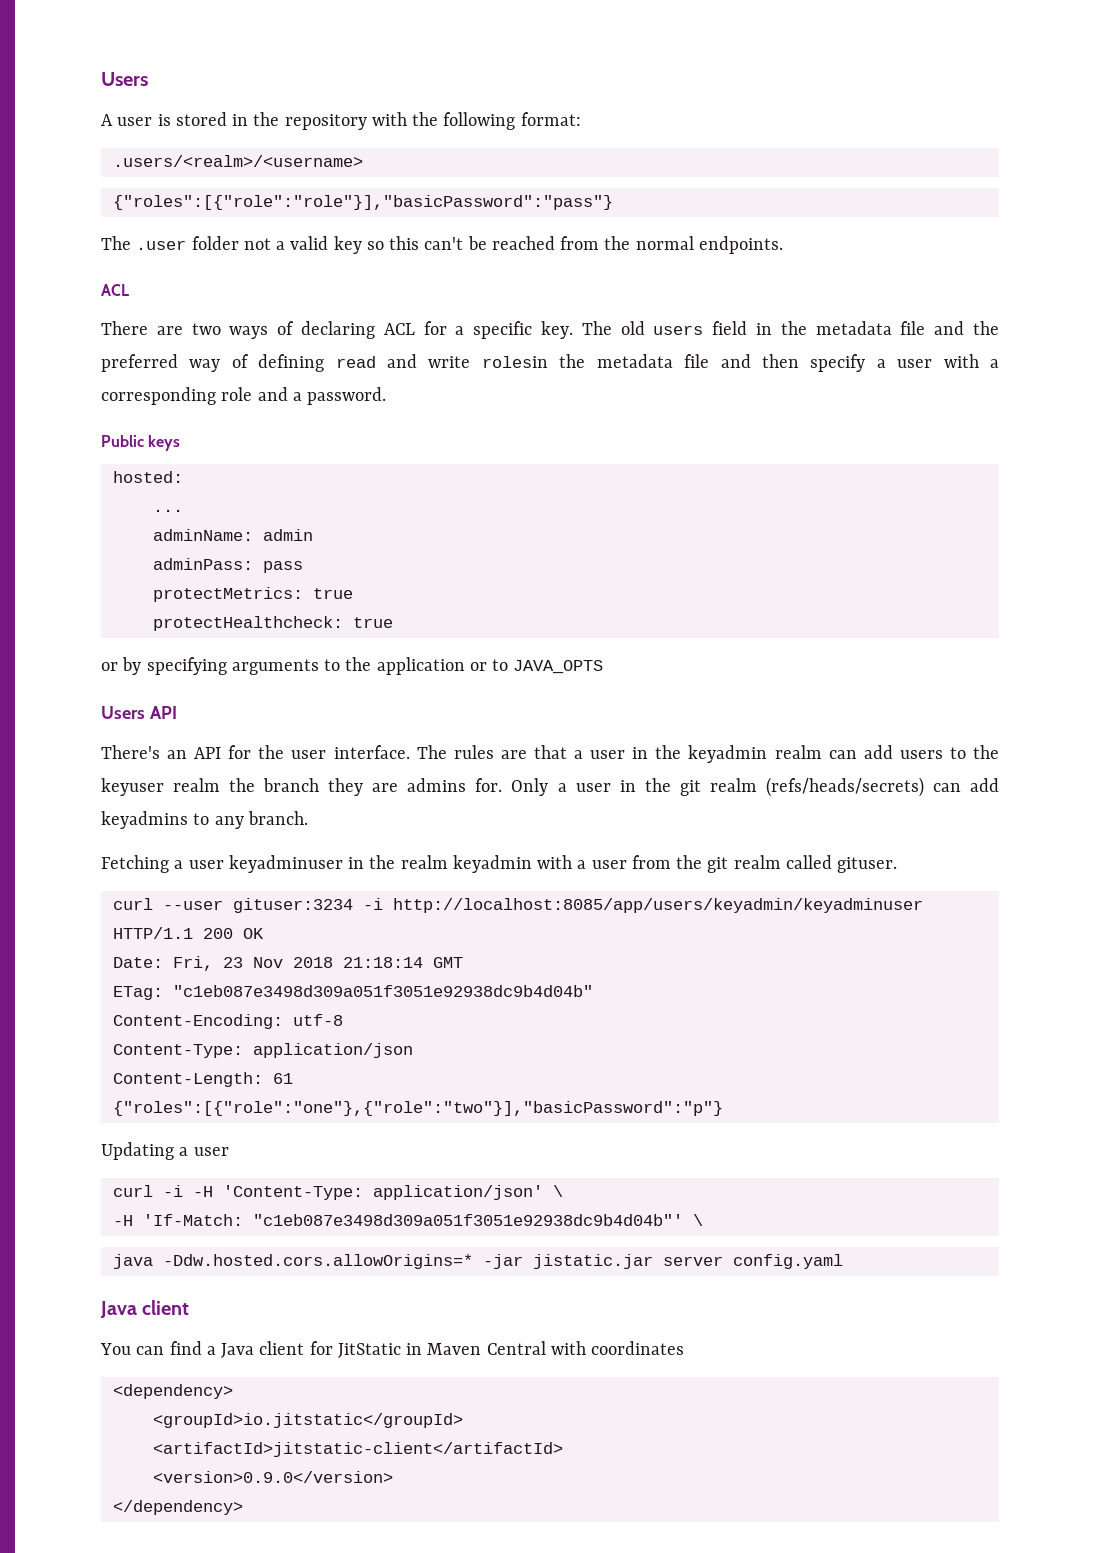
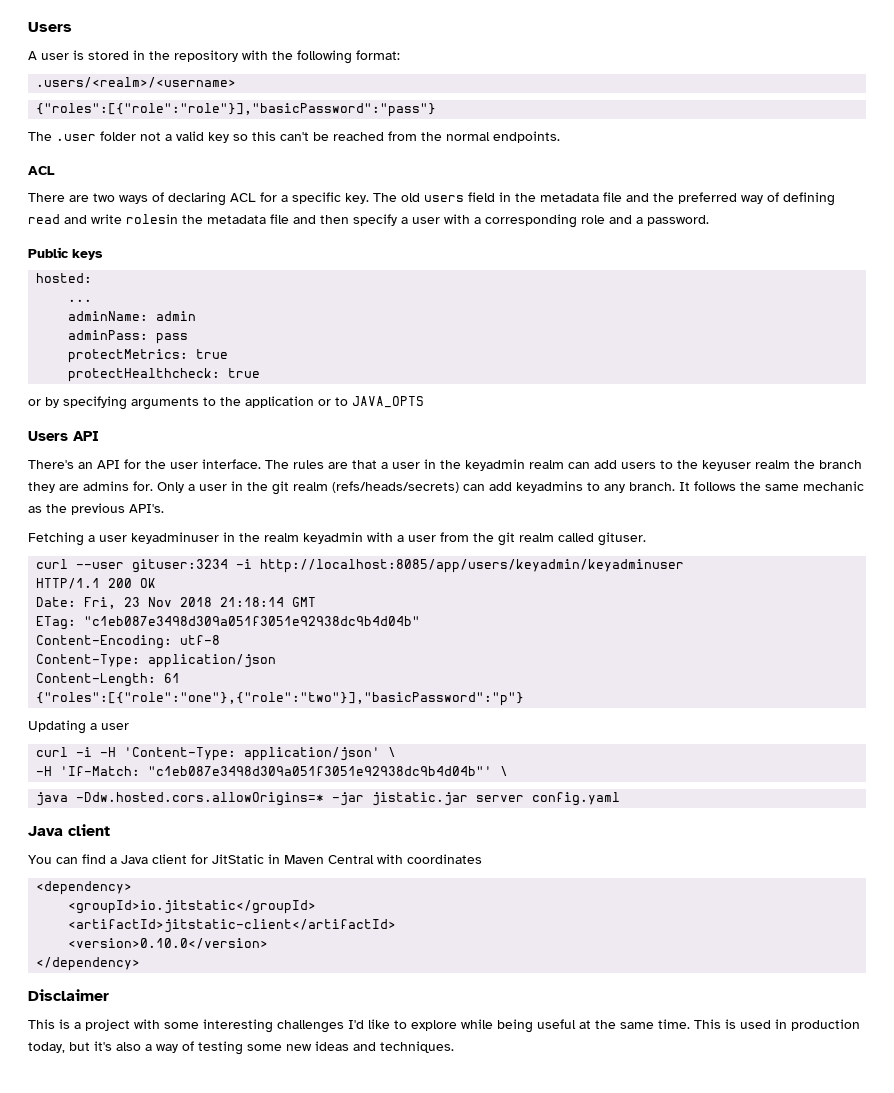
(308, 818) none -> [679,481,864,491] [28,503,164,515] It follows the same mechanic as the previous API's.
[152,1471,393,1483] <version>0.9.0</version> -> [68,938,269,949] <version>0.10.0</version>
(243, 1507) none -> [28,989,109,1001] [28,1019,860,1033] [28,1041,454,1055] // Disclaimer // This is a project with some interesting challenges I'd like to explore while being useful at the same time. This is used in production today, but it's also a way of testing some new ideas and techniques.

